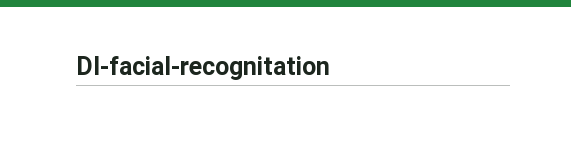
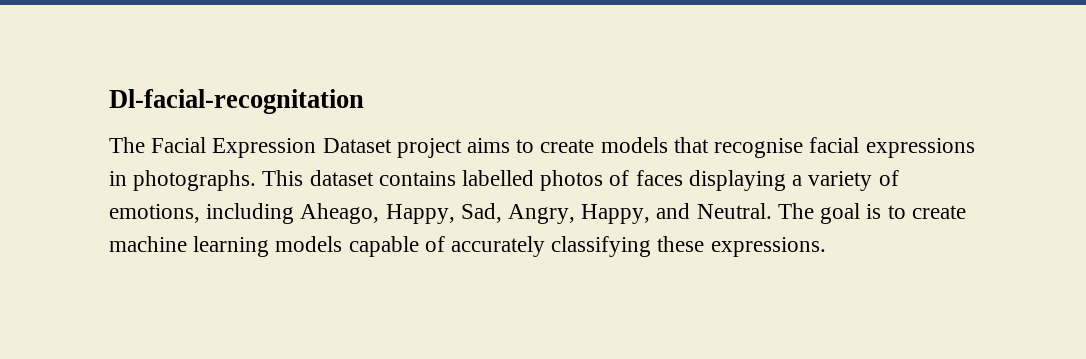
(330, 68) none -> [109,137,975,158] [109,170,899,191] [109,203,966,224] [109,236,826,257] // The Facial Expression Dataset project aims to create models that recognise facial expressions in photographs. This dataset contains labelled photos of faces displaying a variety of emotions, including Aheago, Happy, Sad, Angry, Happy, and Neutral. The goal is to create machine learning models capable of accurately classifying these expressions.

